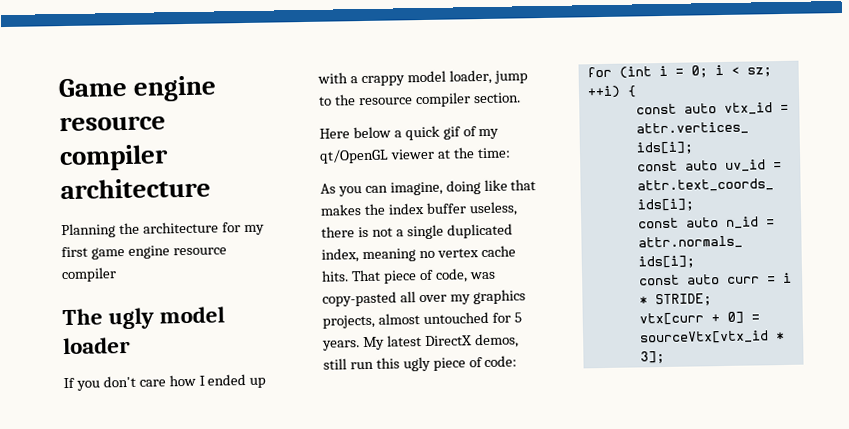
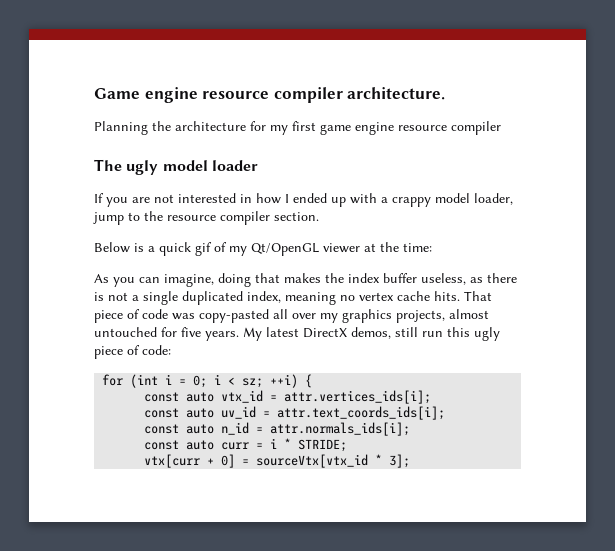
[60,177,211,200] architecture -> [347,87,446,100] architecture.
[102,375,166,388] don't care -> [132,193,252,203] are not interested in
[319,126,391,139] Here below -> [94,242,144,253] Below is
[319,148,389,164] qt/OpenGL -> [251,243,319,256] Qt/OpenGL
[483,179,508,192] like -> (251, 280) none
(518, 209) none -> [470,277,483,283] as
[434,268,468,283] code, -> [142,309,168,319] code
[513,312,522,323] 5 -> [181,327,201,337] five

